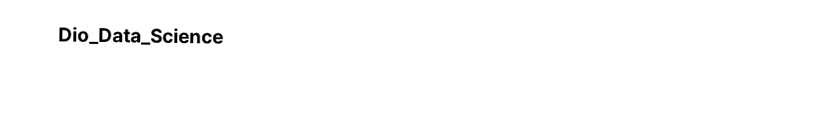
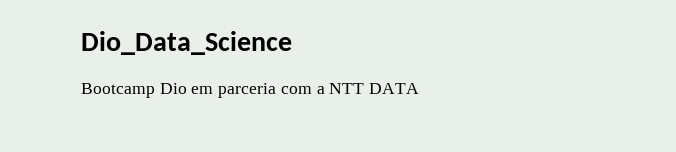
(224, 36) none -> [81,83,420,98] // Bootcamp Dio em parceria com a NTT DATA

